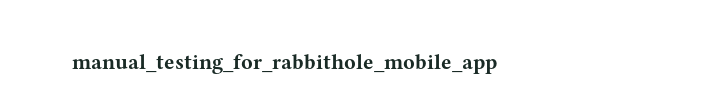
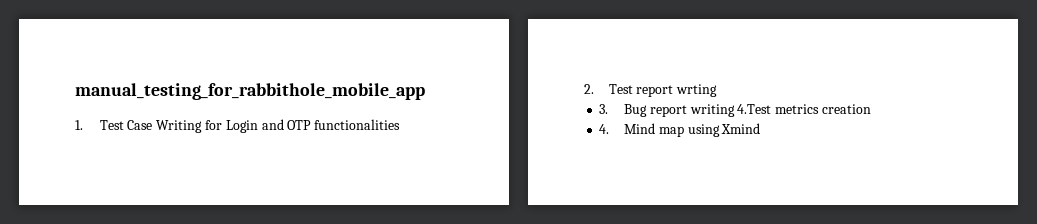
(497, 64) none -> [75,119,401,133] [584,84,718,97] [599,104,871,117] [599,123,761,137] // 1. Test Case Writing for Login and OTP functionalities // 2. Test report wrting // 3. Bug report writing 4.Test metrics creation // 4. Mind map using Xmind

